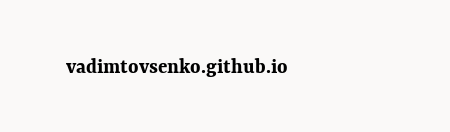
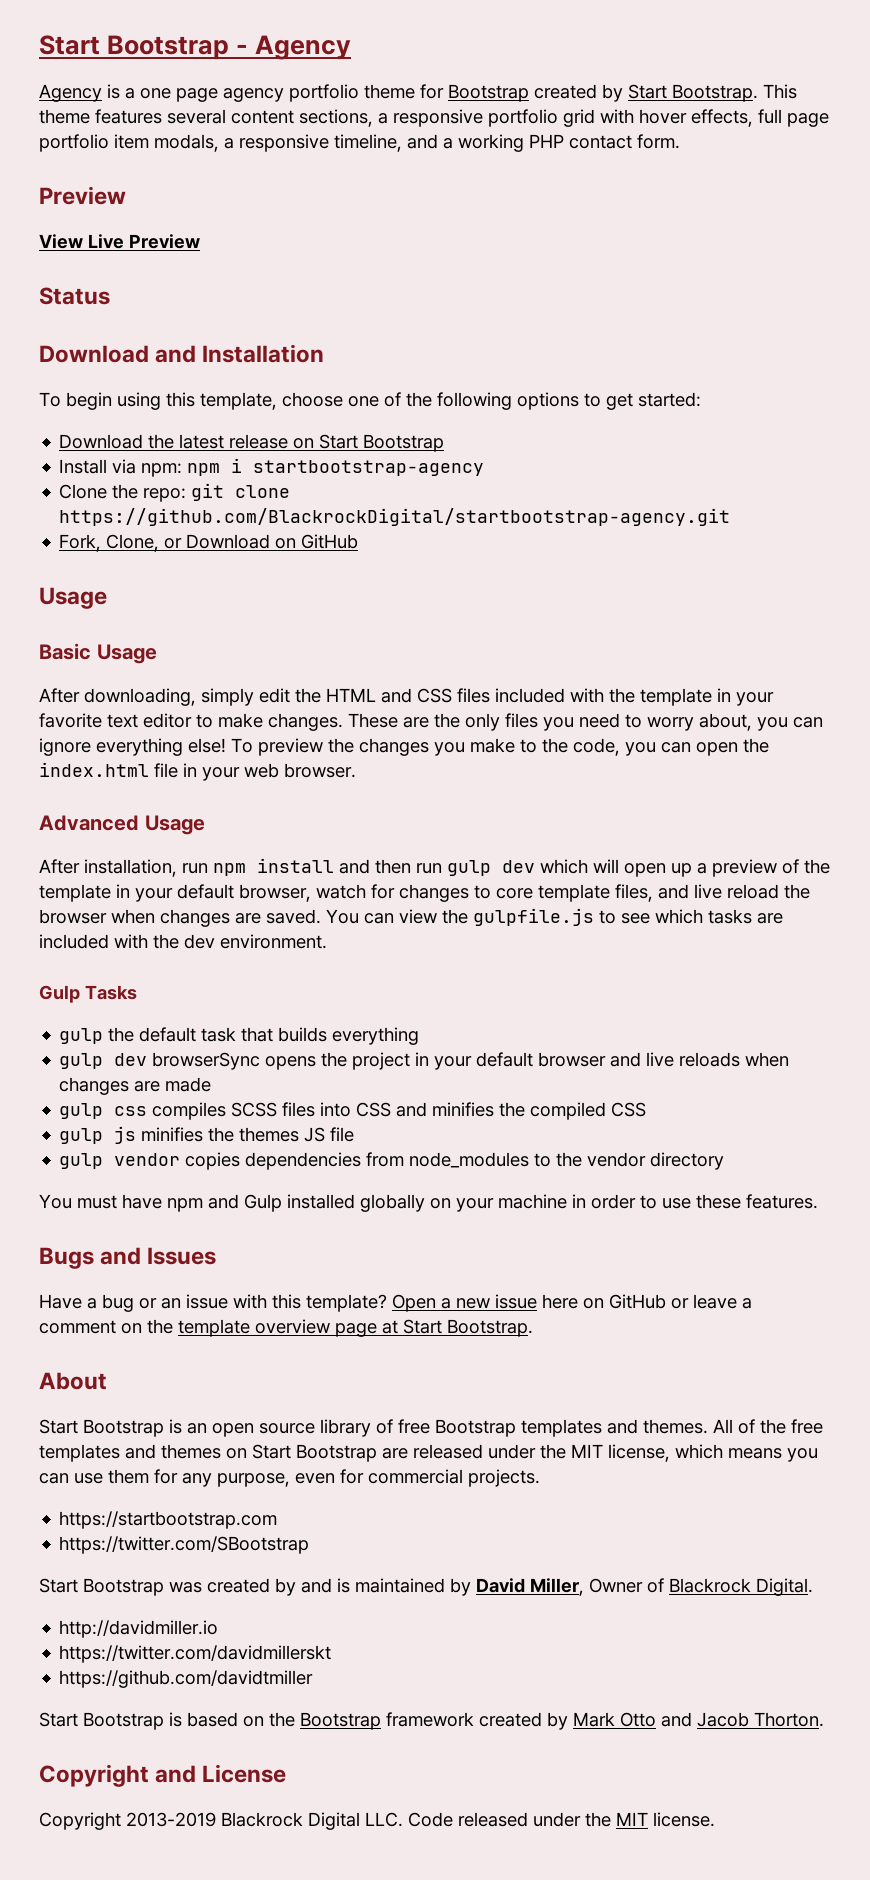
[66,58,288,77] vadimtovsenko.github.io -> [39,35,352,60] [39,84,797,102] [39,109,829,127] [39,134,680,152] [39,186,126,205] [39,234,200,249] [39,287,110,305] [39,344,325,363] [39,392,701,410] [59,434,445,452] [59,458,485,477] [59,483,291,502] [59,508,731,526] [59,534,359,552] [39,587,107,609] [39,643,157,664] [39,688,774,706] [39,713,823,731] [39,738,769,756] [39,762,356,781] [39,815,205,835] [39,858,830,877] [39,884,810,902] [39,908,783,927] [39,934,327,949] [39,985,137,1003] [59,1027,420,1045] [59,1052,790,1070] [59,1077,212,1095] [59,1102,647,1120] [59,1126,355,1144] [59,1152,725,1170] [39,1194,818,1212] [39,1247,217,1269] [39,1294,752,1312] [39,1319,533,1337] [39,1372,107,1390] [39,1419,823,1437] [39,1444,818,1462] [39,1469,540,1487] [59,1511,278,1529] [59,1536,310,1554] [39,1578,813,1596] [59,1620,219,1638] [59,1645,332,1663] [59,1670,314,1688] [39,1712,824,1730] [39,1764,287,1787] [39,1812,715,1830] Start Bootstrap - Agency // Agency is a one page agency portfolio theme for Bootstrap created by Start Bootstrap. This theme features several content sections, a responsive portfolio grid with hover effects, full page portfolio item modals, a responsive timeline, and a working PHP contact form. // Preview // View Live Preview // Status // Download and Installation // To begin using this template, choose one of the following options to get started: // Download the latest release on Start Bootstrap // Install via npm: npm i startbootstrap-agency // Clone the repo: git clone https://github.com/BlackrockDigital/startbootstrap-agency.git // Fork, Clone, or Download on GitHub // Usage // Basic Usage // After downloading, simply edit the HTML and CSS files included with the template in your favorite text editor to make changes. These are the only files you need to worry about, you can ignore everything else! To preview the changes you make to the code, you can open the index.html file in your web browser. // Advanced Usage // After installation, run npm install and then run gulp dev which will open up a preview of the template in your default browser, watch for changes to core template files, and live reload the browser when changes are saved. You can view the gulpfile.js to see which tasks are included with the dev environment. // Gulp Tasks // gulp the default task that builds everything // gulp dev browserSync opens the project in your default browser and live reloads when changes are made // gulp css compiles SCSS files into CSS and minifies the compiled CSS // gulp js minifies the themes JS file // gulp vendor copies dependencies from node_modules to the vendor directory // You must have npm and Gulp installed globally on your machine in order to use these features. // Bugs and Issues // Have a bug or an issue with this template? Open a new issue here on GitHub or leave a comment on the template overview page at Start Bootstrap. // About // Start Bootstrap is an open source library of free Bootstrap templates and themes. All of the free templates and themes on Start Bootstrap are released under the MIT license, which means you can use them for any purpose, even for commercial projects. // https://startbootstrap.com // https://twitter.com/SBootstrap // Start Bootstrap was created by and is maintained by David Miller, Owner of Blackrock Digital. // http://davidmiller.io // https://twitter.com/davidmillerskt // https://github.com/davidtmiller // Start Bootstrap is based on the Bootstrap framework created by Mark Otto and Jacob Thorton. // Copyright and License // Copyright 2013-2019 Blackrock Digital LLC. Code released under the MIT license.

